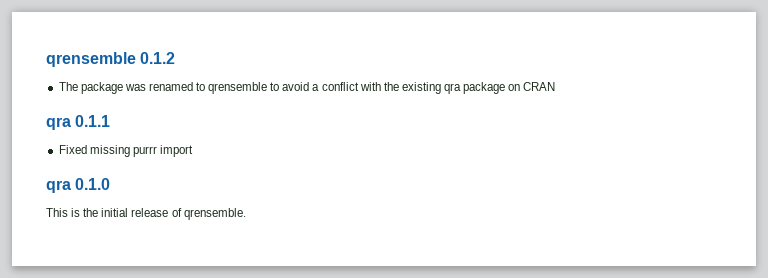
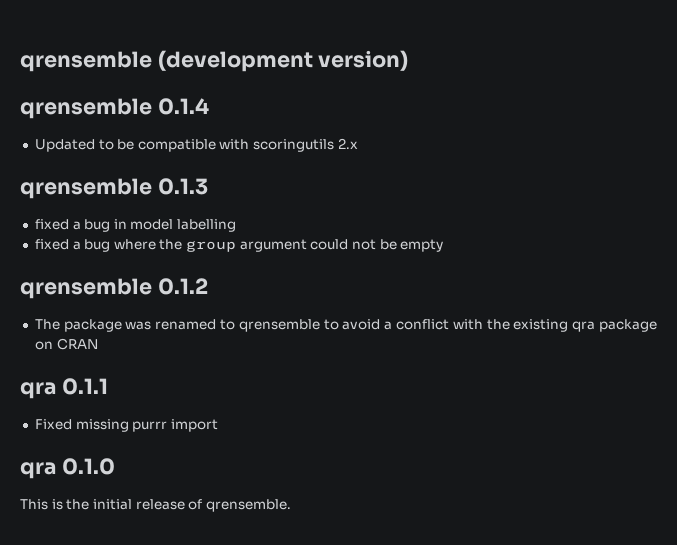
[46,52,136,67] qrensemble -> [20,50,409,72] [20,98,209,119] [34,138,358,152] [20,178,208,199] [34,219,237,232] [34,239,444,252] [20,278,152,299] qrensemble (development version) // qrensemble 0.1.4 // Updated to be compatible with scoringutils 2.x // qrensemble 0.1.3 // fixed a bug in model labelling // fixed a bug where the group argument could not be empty // qrensemble

